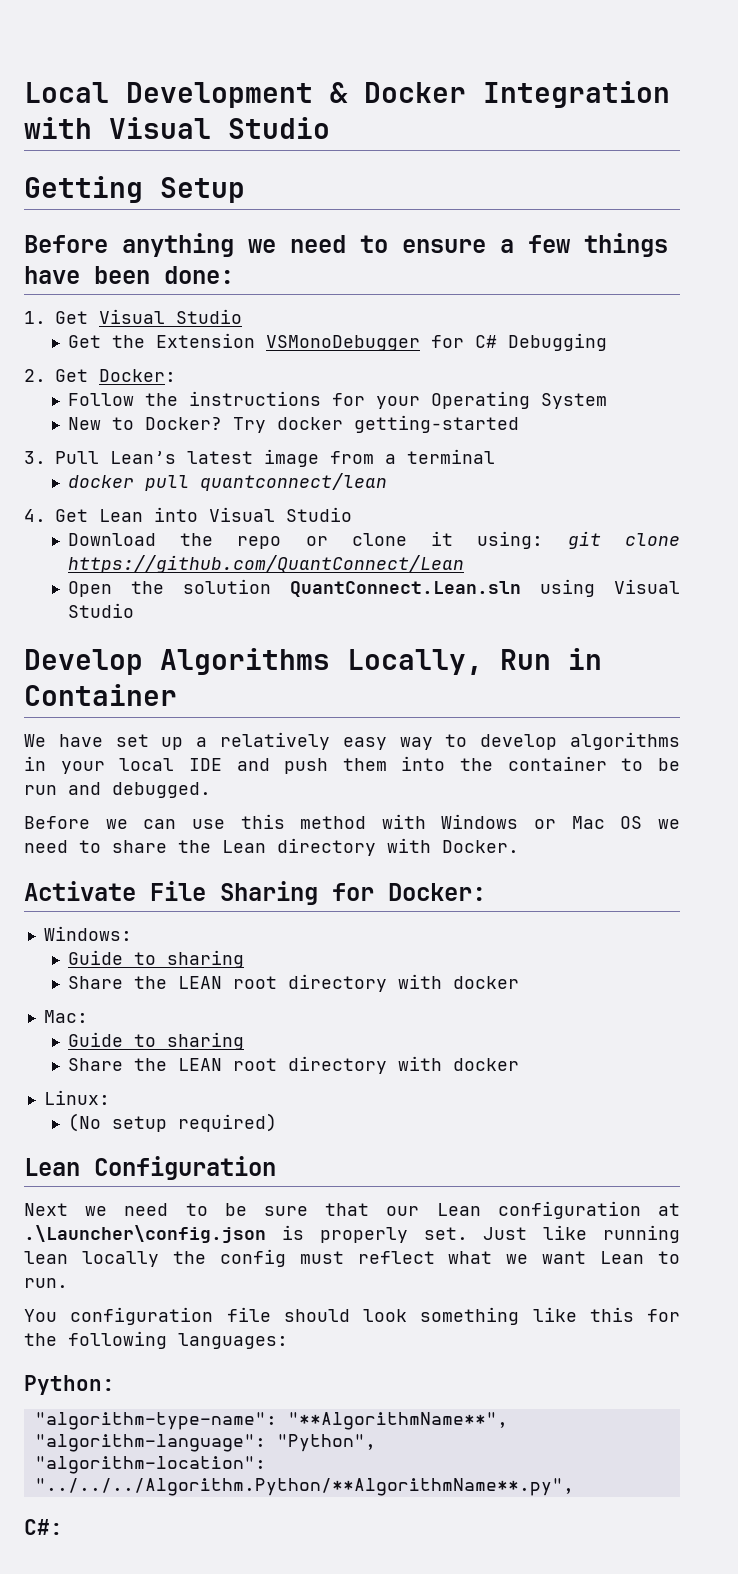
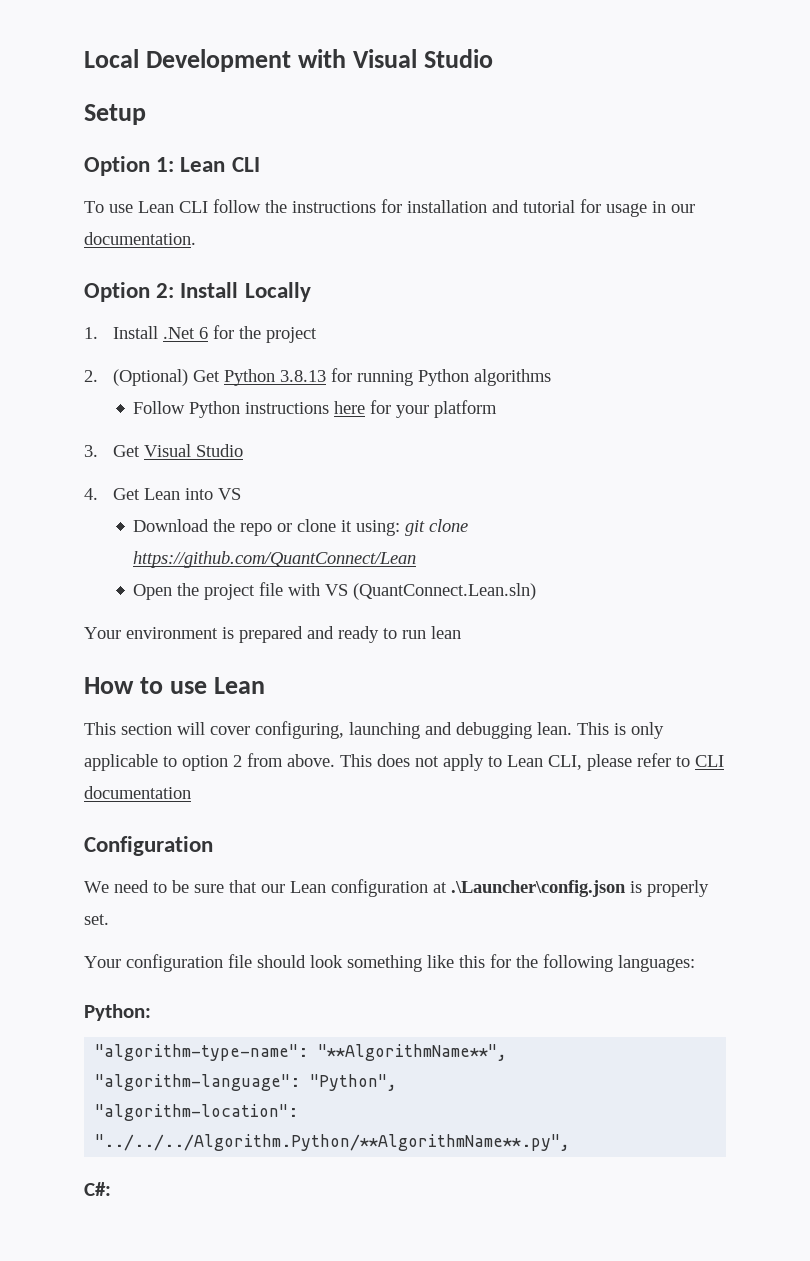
[330,81,670,108] & Docker Integration -> (292, 60) none
[24,176,143,203] Getting -> (494, 58) none
[24,233,668,257] [24,266,234,284] [24,309,242,324] [67,333,607,351] [24,369,176,382] [67,391,607,409] [67,415,519,433] [24,449,495,467] [67,473,387,491] Before anything we need to ensure a few things have been done: // 1. Get Visual Studio // Get the Extension VSMonoDebugger for C# Debugging // 2. Get Docker: // Follow the instructions for your Operating System // New to Docker? Try docker getting-started // 3. Pull Lean’s latest image from a terminal // docker pull quantconnect/lean -> [84,156,260,176] [84,199,695,217] [84,232,196,245] [84,282,311,302] [84,325,318,343] [84,368,552,386] [133,400,498,418] [84,444,244,457] Option 1: Lean CLI // To use Lean CLI follow the instructions for installation and tutorial for usage in our documentation. // Option 2: Install Locally // 1. Install .Net 6 for the project // 2. (Optional) Get Python 3.8.13 for running Python algorithms // Follow Python instructions here for your platform // 3. Get Visual Studio
[209,507,352,522] Visual Studio -> [218,488,242,500] VS
[182,579,680,597] [67,603,134,618] [24,648,602,675] [24,684,177,706] [24,732,680,750] [24,756,680,774] [24,782,211,798] [24,814,680,829] [24,838,519,856] [24,881,486,905] [43,926,132,941] [67,950,244,968] [67,974,519,992] [43,1010,88,1023] [67,1032,244,1050] [67,1056,519,1074] [43,1090,110,1105] [67,1113,277,1132] [24,1156,276,1180] [24,1203,108,1216] solution QuantConnect.Lean.sln using Visual Studio // Develop Algorithms Locally, Run in Container // We have set up a relatively easy way to develop algorithms in your local IDE and push them into the container to be run and debugged. // Before we can use this method with Windows or Mac OS we need to share the Lean directory with Docker. // Activate File Sharing for Docker: // Windows: // Guide to sharing // Share the LEAN root directory with docker // Mac: // Guide to sharing // Share the LEAN root directory with docker // Linux: // (No setup required) // Lean Configuration // Next we -> [204,582,537,600] [84,626,461,643] [84,677,266,694] [84,721,664,739] [84,753,724,771] [84,786,191,799] [84,836,213,856] [84,881,109,893] project file with VS (QuantConnect.Lean.sln) // Your environment is prepared and ready to run lean // How to use Lean // This section will cover configuring, launching and debugging lean. This is only applicable to option 2 from above. This does not apply to Lean CLI, please refer to CLI documentation // Configuration // We
[483,1225,680,1243] [24,1249,680,1267] [24,1278,68,1288] [24,1309,57,1322] Just like running lean locally the config must reflect what we want Lean to run. // You -> [84,956,121,968] // Your

